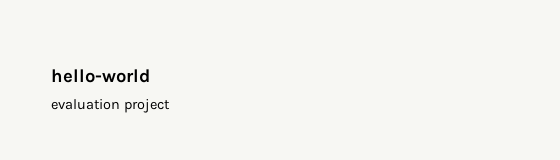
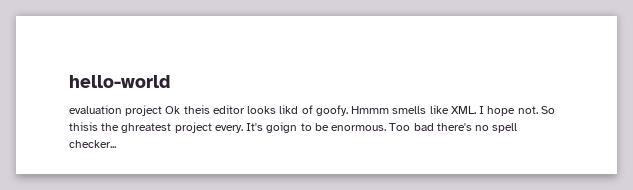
(170, 106) none -> [165,105,555,116] [69,122,518,133] [69,140,116,148] Ok theis editor looks likd of goofy. Hmmm smells like XML. I hope not. So thisis the ghreatest project every. It's goign to be enormous. Too bad there's no spell checker...

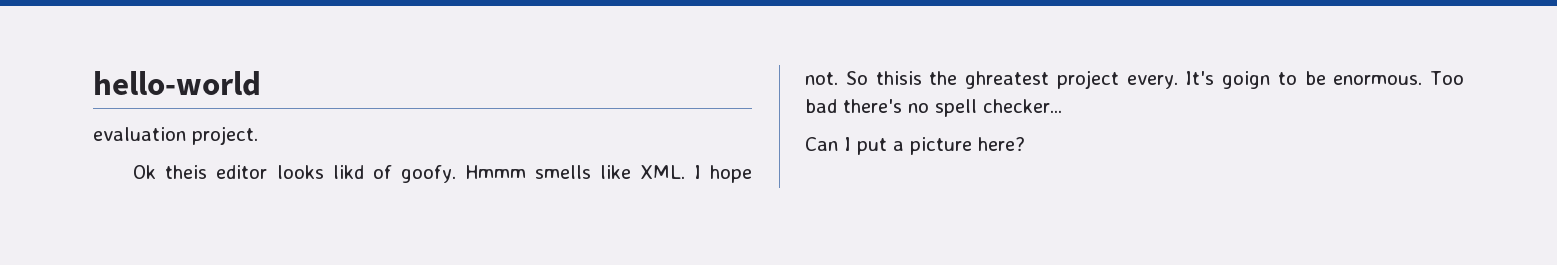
[125,105,163,116] project -> [192,126,258,145] project. //
(116, 144) none -> [805,137,1025,155] // Can I put a picture here?

